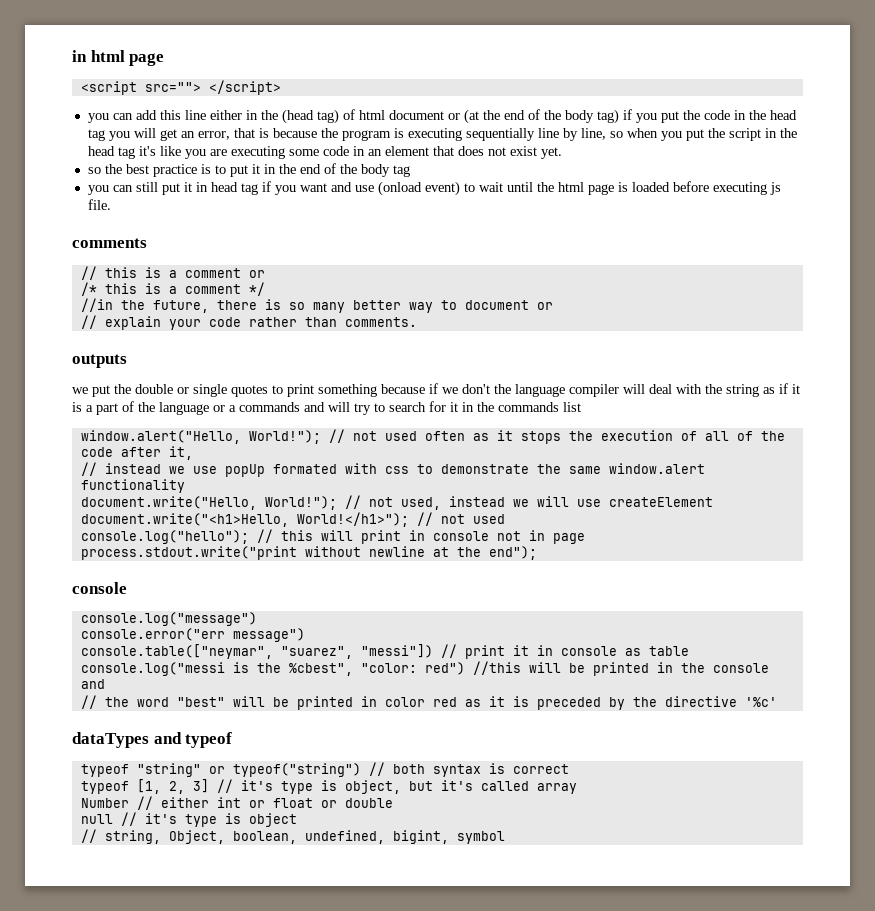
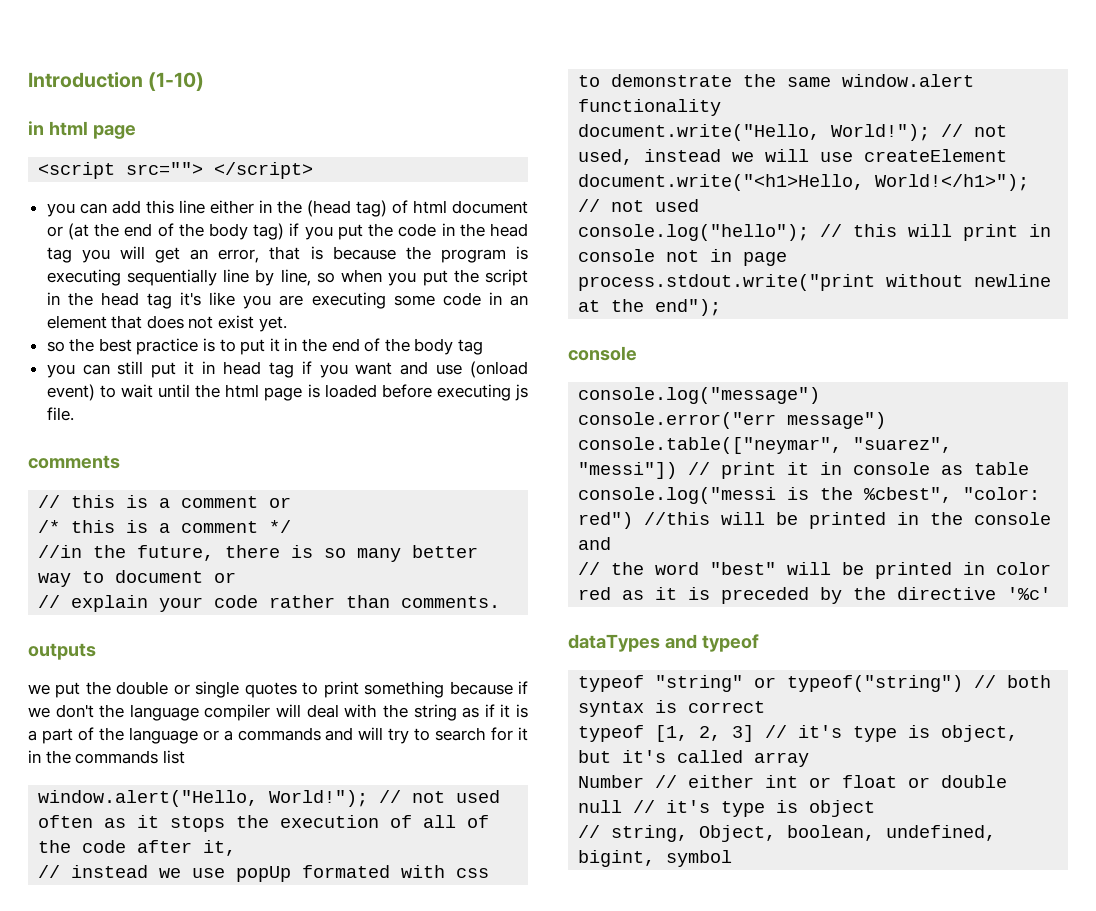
(72, 56) none -> [28,72,205,91] Introduction (1-10) //

